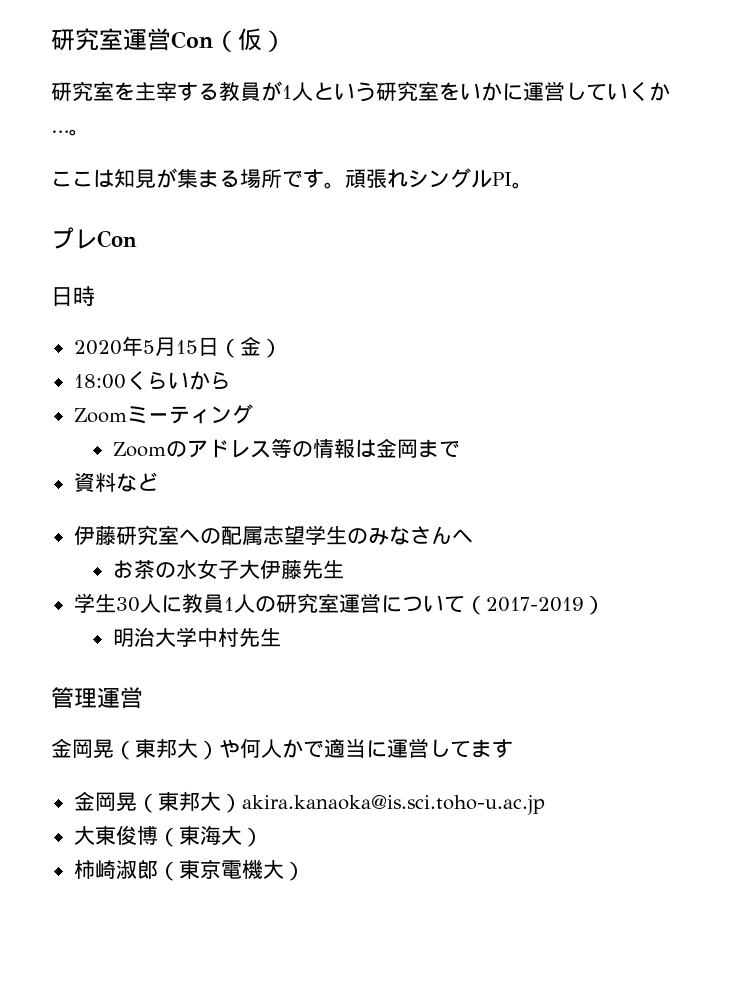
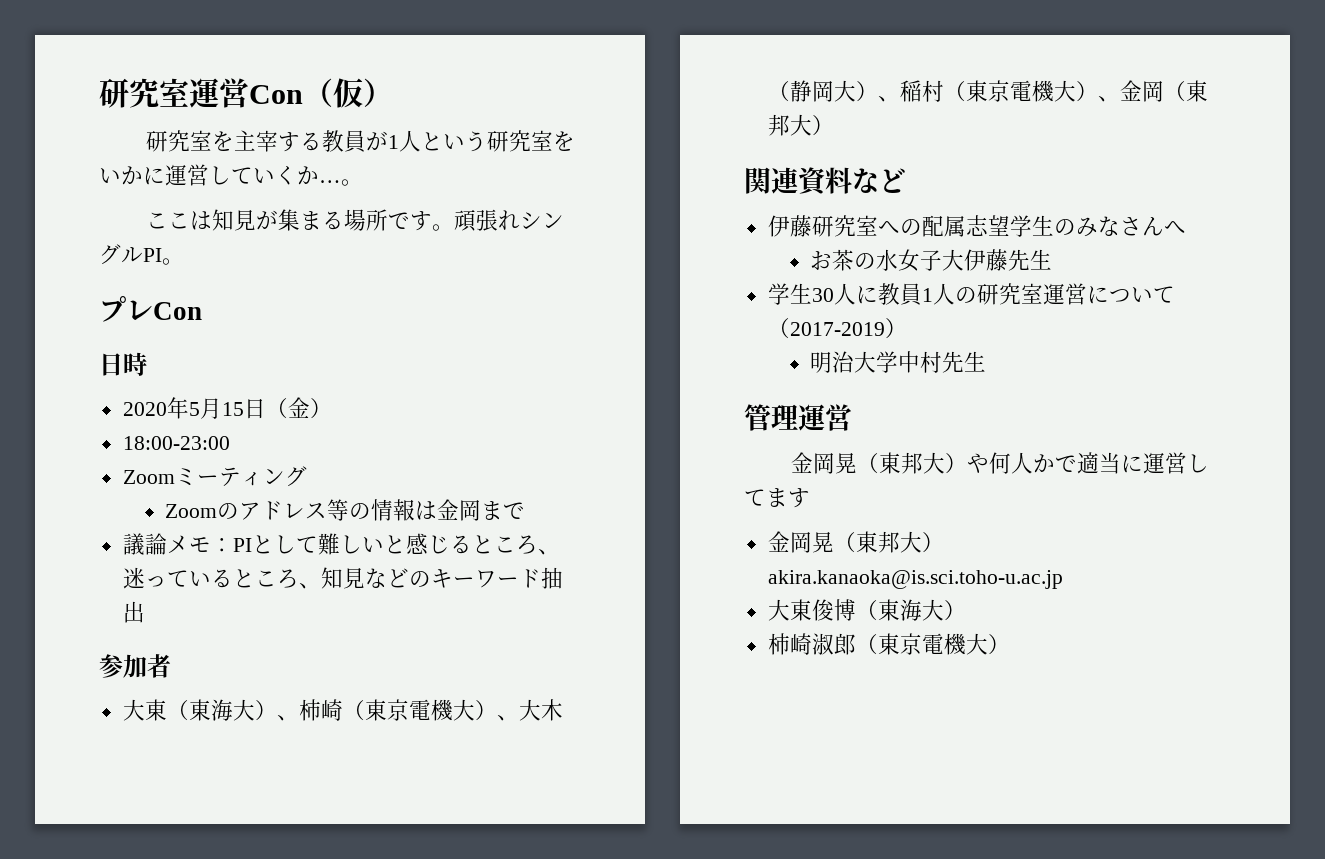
[73,371,231,390] 18:00くらいから -> [122,436,230,450] 18:00-23:00
(460, 449) none -> [122,533,560,555] [122,567,563,589] [122,601,145,623] [99,654,171,678] [122,699,563,721] [767,80,1208,102] [767,114,834,136] [744,167,798,194] 議論メモ：PIとして難しいと感じるところ、迷っているところ、知見などのキーワード抽出 // 参加者 // 大東（東海大）、柿崎（東京電機大）、大木（静岡大）、稲村（東京電機大）、金岡（東邦大） // 関連

